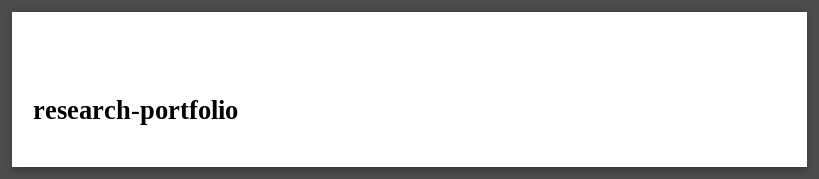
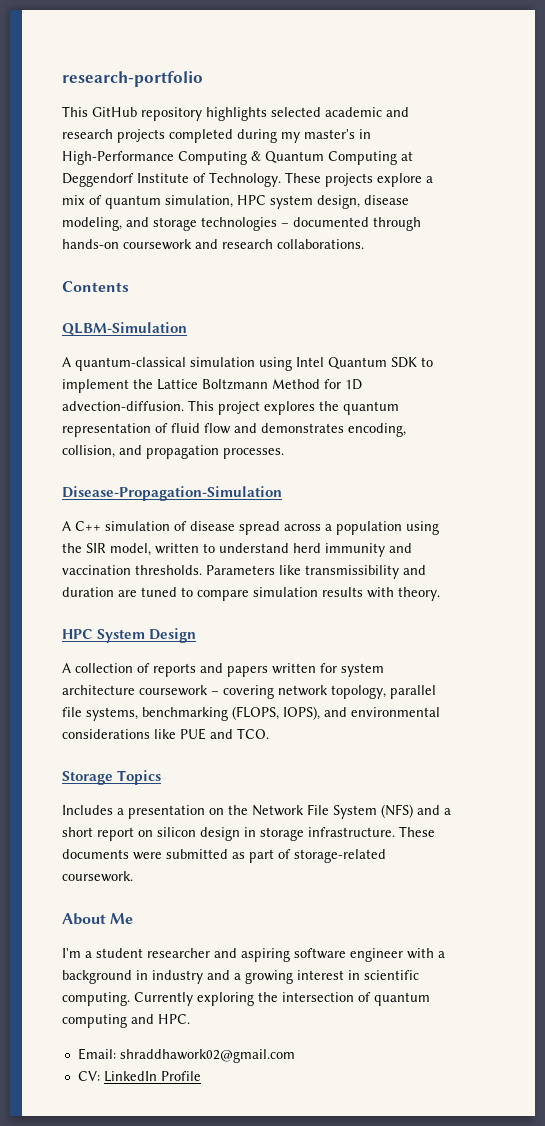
(238, 112) none -> [62,106,409,121] [62,129,371,143] [62,151,413,165] [62,172,433,187] [62,195,409,209] [62,217,421,231] [62,239,364,250] [62,281,129,292] [62,322,187,336] [62,357,433,371] [62,379,362,393] [62,400,399,415] [62,423,406,437] [62,445,284,459] [62,486,282,501] [62,521,439,535] [62,543,412,557] [62,565,426,579] [62,587,440,601] [62,628,197,643] [62,663,384,677] [62,685,436,699] [62,706,440,721] [62,728,269,740] [62,770,162,785] [62,804,451,819] [62,826,435,841] [62,849,386,863] [62,871,133,882] [62,913,134,925] [62,948,445,962] [62,970,419,984] [62,992,430,1006] [62,1014,190,1028] [77,1048,295,1063] [77,1071,201,1082] // This GitHub repository highlights selected academic and research projects completed during my master's in High-Performance Computing & Quantum Computing at Deggendorf Institute of Technology. These projects explore a mix of quantum simulation, HPC system design, disease modeling, and storage technologies – documented through hands-on coursework and research collaborations. // Contents // QLBM-Simulation // A quantum-classical simulation using Intel Quantum SDK to implement the Lattice Boltzmann Method for 1D advection-diffusion. This project explores the quantum representation of fluid flow and demonstrates encoding, collision, and propagation processes. // Disease-Propagation-Simulation // A C++ simulation of disease spread across a population using the SIR model, written to understand herd immunity and vaccination thresholds. Parameters like transmissibility and duration are tuned to compare simulation results with theory. // HPC System Design // A collection of reports and papers written for system architecture coursework – covering network topology, parallel file systems, benchmarking (FLOPS, IOPS), and environmental considerations like PUE and TCO. // Storage Topics // Includes a presentation on the Network File System (NFS) and a short report on silicon design in storage infrastructure. These documents were submitted as part of storage-related coursework. // About Me // I'm a student researcher and aspiring software engineer with a background in industry and a growing interest in scientific computing. Currently exploring the intersection of quantum computing and HPC. // Email: shraddhawork02@gmail.com // CV: LinkedIn Profile

